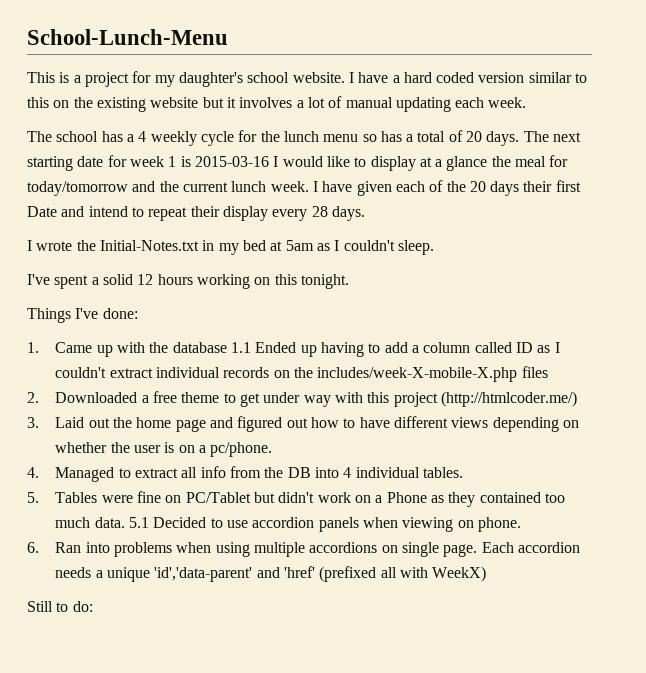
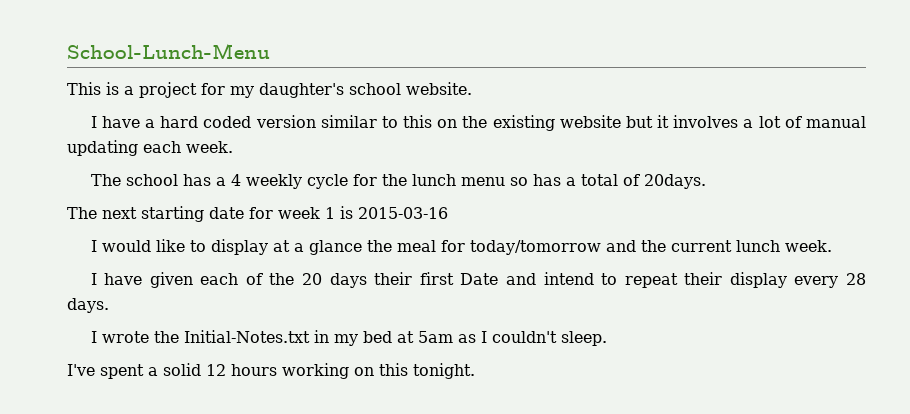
(345, 77) none -> (472, 88) //
[466,131,520,146] 20 days. -> [643,174,706,189] 20days. //
(269, 161) none -> (448, 213) //
(309, 186) none -> (832, 246) //
[27,308,138,323] [27,342,560,357] [55,366,548,382] [27,391,577,407] [27,416,579,432] [55,442,273,457] [27,466,463,482] [27,491,565,507] [55,517,521,532] [27,542,580,557] [55,566,487,582] [27,601,93,612] // Things I've done: // 1. Came up with the database 1.1 Ended up having to add a column called ID as I couldn't extract individual records on the includes/week-X-mobile-X.php files // 2. Downloaded a free theme to get under way with this project (http://htmlcoder.me/) // 3. Laid out the home page and figured out how to have different views depending on whether the user is on a pc/phone. // 4. Managed to extract all info from the DB into 4 individual tables. // 5. Tables were fine on PC/Tablet but didn't work on a Phone as they contained too much data. 5.1 Decided to use accordion panels when viewing on phone. // 6. Ran into problems when using multiple accordions on single page. Each accordion needs a unique 'id','data-parent' and 'href' (prefixed all with WeekX) // Still to do: -> (475, 371) none

